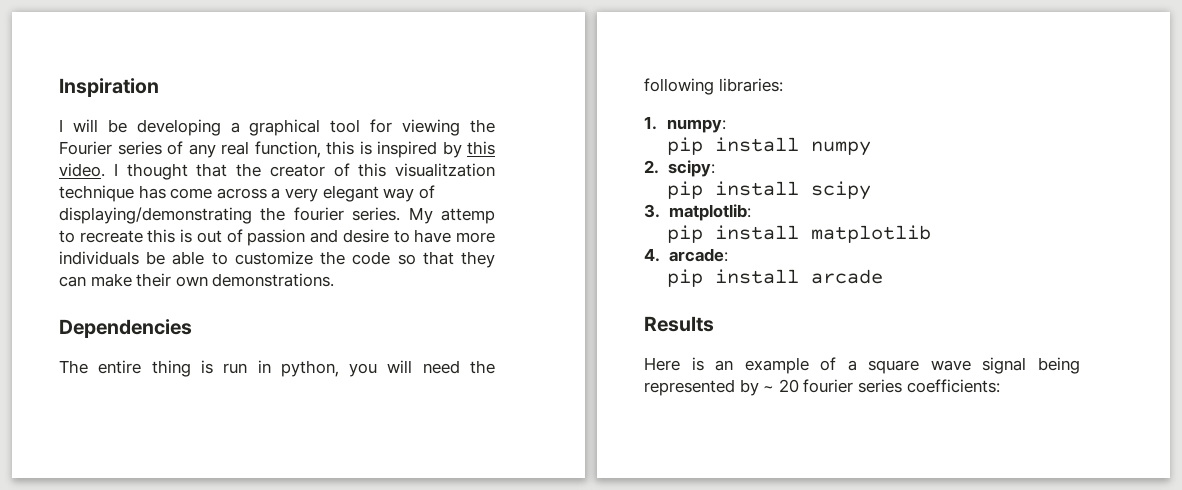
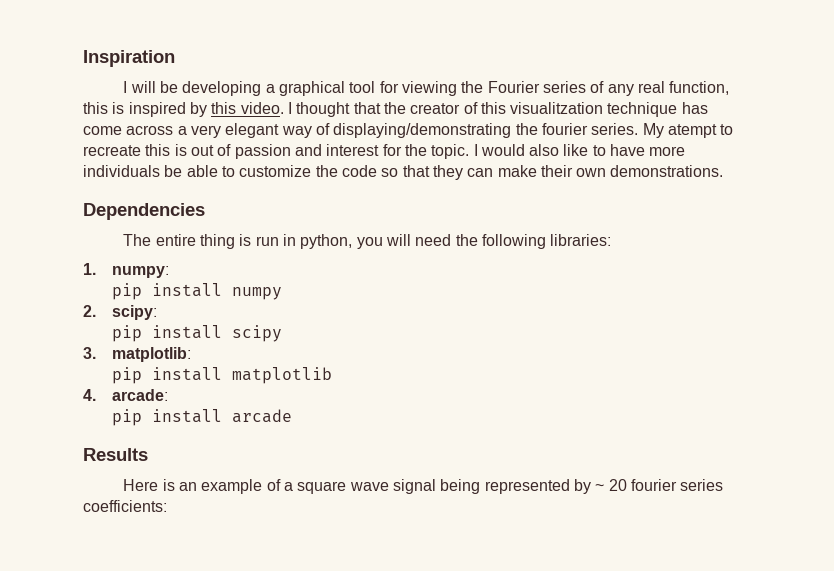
[440,208,495,224] attemp -> [667,124,717,138] atempt
[342,229,389,243] desire -> [326,144,589,159] interest for the topic. I would also like

